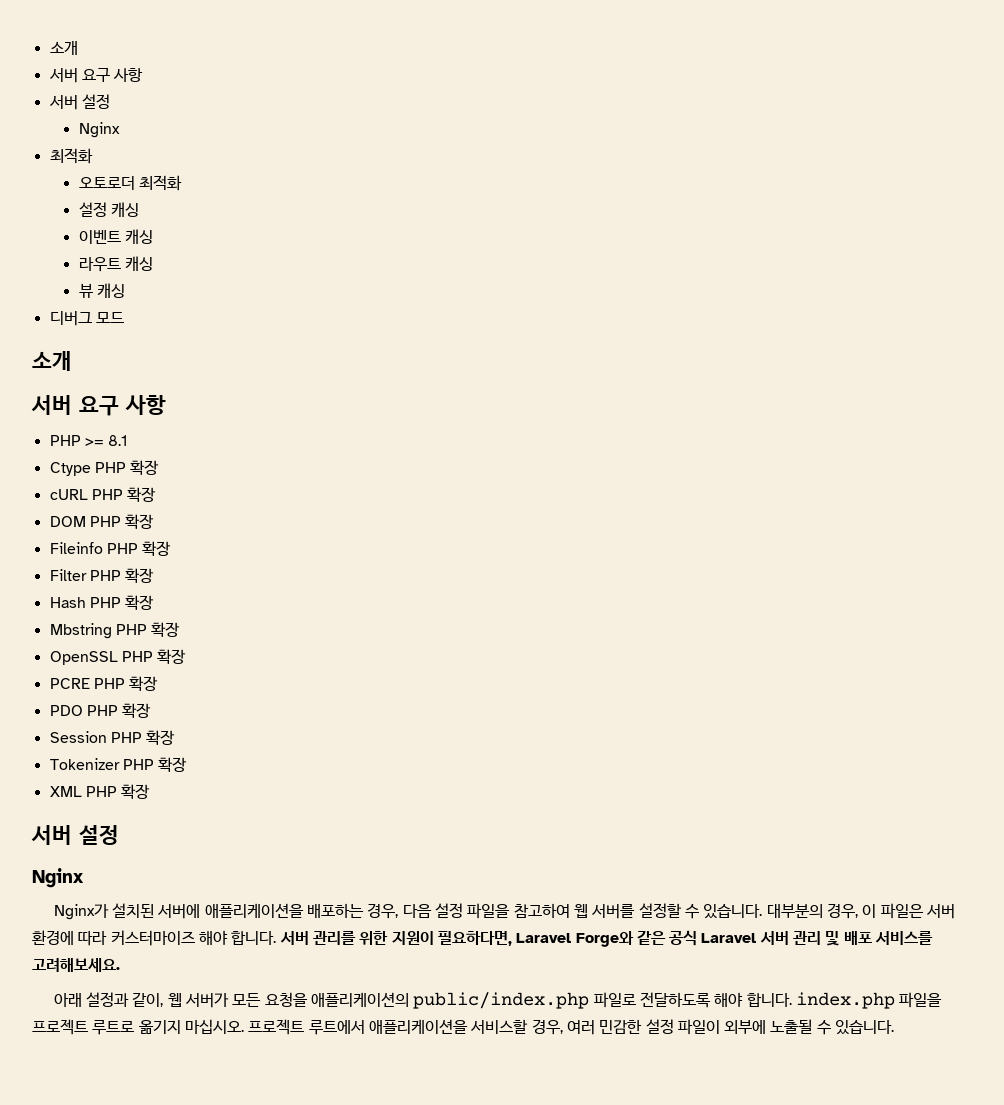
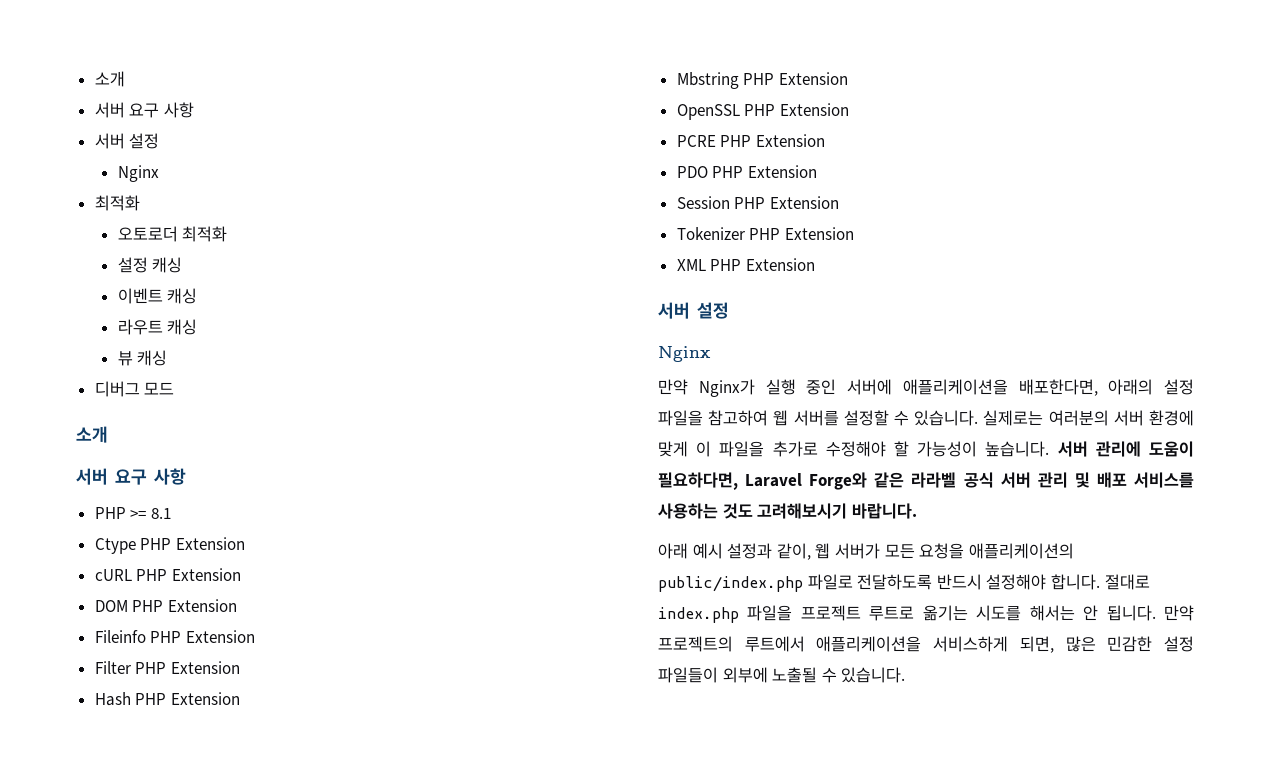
[130,460,160,475] 확장 -> [175,537,245,550] Extension
[127,487,157,502] 확장 -> [171,568,241,581] Extension
[125,514,155,529] 확장 -> [167,599,237,612] Extension
[142,541,172,556] 확장 -> [185,630,255,643] Extension
[125,568,155,583] 확장 -> [170,661,240,674] Extension
[125,595,155,610] 확장 -> [170,692,240,705] Extension
[151,622,181,637] 확장 -> [778,72,848,85] Extension
[157,649,187,664] 확장 -> [779,103,849,116] Extension
[129,676,159,691] 확장 -> [755,134,825,147] Extension
[122,703,152,718] 확장 -> [747,165,817,178] Extension
[146,730,176,745] 확장 -> [769,196,839,209] Extension
[158,757,188,772] 확장 -> [784,227,854,240] Extension
[121,784,151,799] [31,825,119,845] [32,868,84,888] [53,903,432,920] 확장 // 서버 설정 // Nginx // Nginx가 설치된 서버에 애플리케이션을 배포하는 경우, 다음 -> [745,258,815,271] [658,302,729,319] [658,346,711,362] [658,379,1154,397] Extension // 서버 설정 // Nginx // 만약 Nginx가 실행 중인 서버에 애플리케이션을 배포한다면, 아래의
[766,903,955,919] [32,930,434,946] 대부분의 경우, 이 파일은 서버 환경에 따라 커스터마이즈 해야 합니다. 서버 관리를 위한 지원이 -> [983,410,1194,426] [658,441,1194,457] 실제로는 여러분의 서버 환경에 맞게 이 파일을 추가로 수정해야 할 가능성이 높습니다. 서버 관리에 도움이
[669,930,757,946] 공식 Laravel -> [911,472,994,488] 라라벨 공식
[32,958,120,972] 고려해보세요. -> [658,503,917,519] 사용하는 것도 고려해보시기 바랍니다.
(82, 1000) none -> [692,543,723,559] 예시
[714,992,943,1009] [32,1019,595,1035] 해야 합니다. index.php 파일을 프로젝트 루트로 옮기지 마십시오. 프로젝트 루트에서 애플리케이션을 서비스할 경우, 여러 -> [936,574,1150,590] [658,605,1194,623] [658,636,1096,653] 반드시 설정해야 합니다. 절대로 index.php 파일을 프로젝트 루트로 옮기는 시도를 해서는 안 됩니다. 만약 프로젝트의 루트에서 애플리케이션을 서비스하게 되면, 많은
[677,1019,720,1035] 파일이 -> [658,667,718,683] 파일들이

